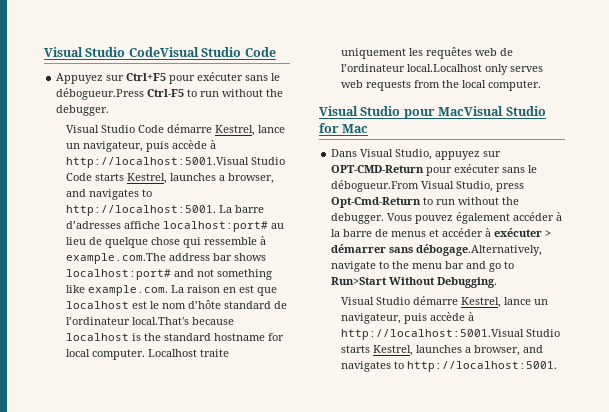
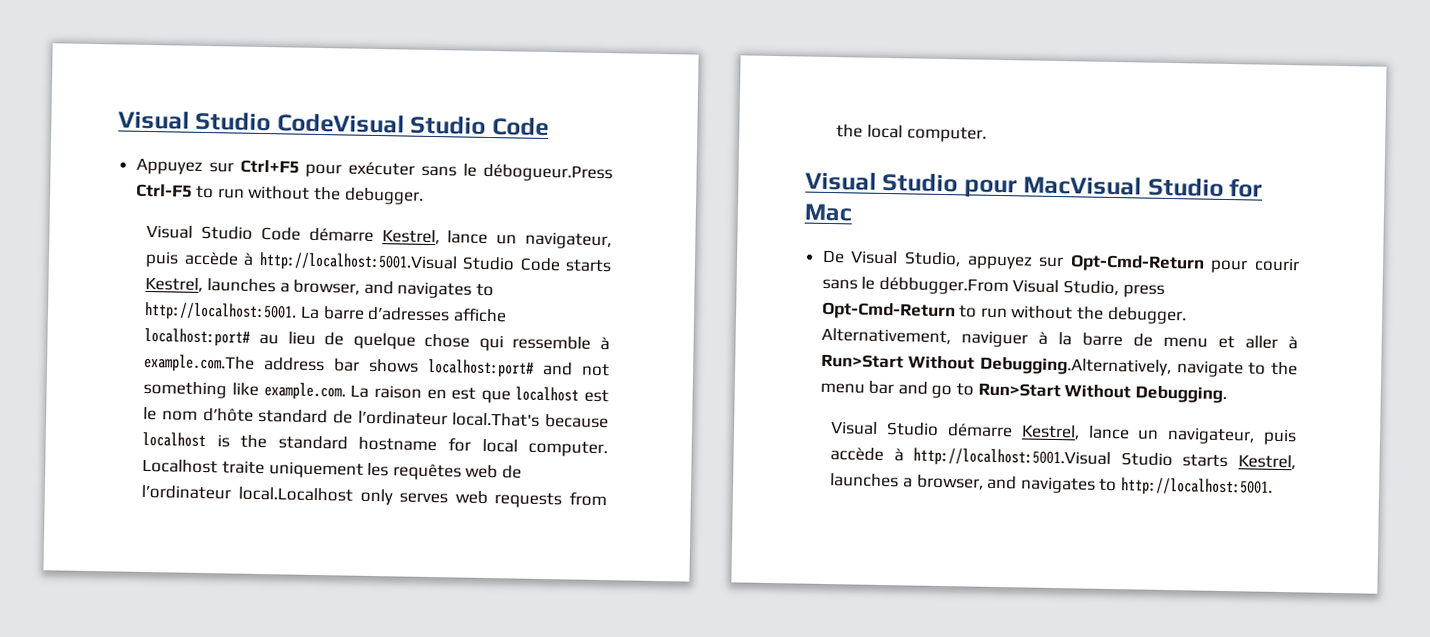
[331,149,358,157] Dans -> [821,249,845,264] De
[331,164,538,176] [331,180,420,192] OPT-CMD-Return pour exécuter sans le débogueur.From -> [1069,254,1300,274] [821,276,1009,296] Opt-Cmd-Return pour courir sans le débbugger.From
[387,212,563,224] [331,228,552,237] [331,244,543,256] Vous pouvez également accéder à la barre de menus et accéder à exécuter > démarrer sans débogage.Alternatively, -> [820,327,1298,350] [820,353,1173,377] Alternativement, naviguer à la barre de menu et aller à Run>Start Without Debugging.Alternatively,

